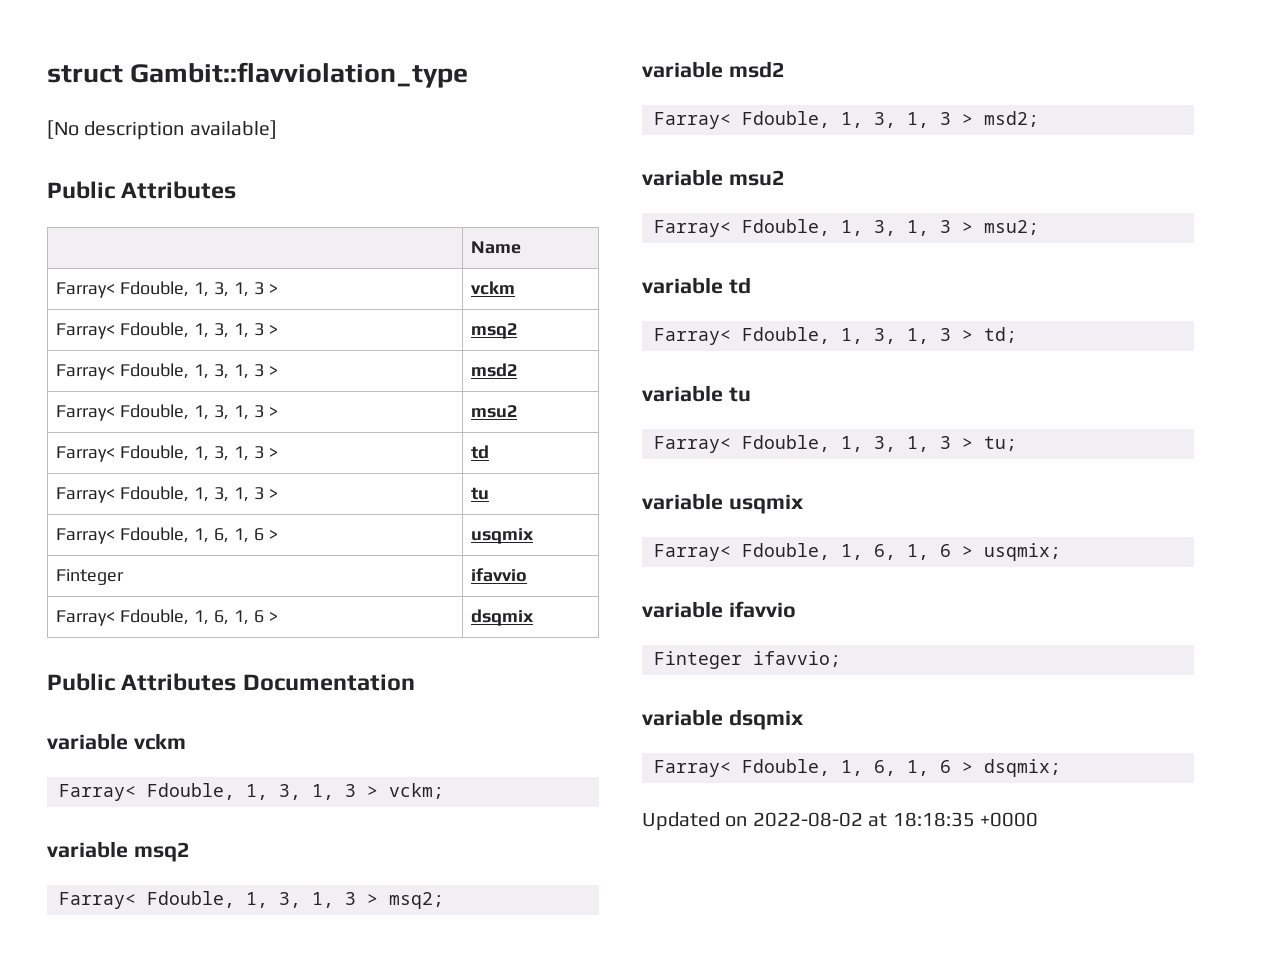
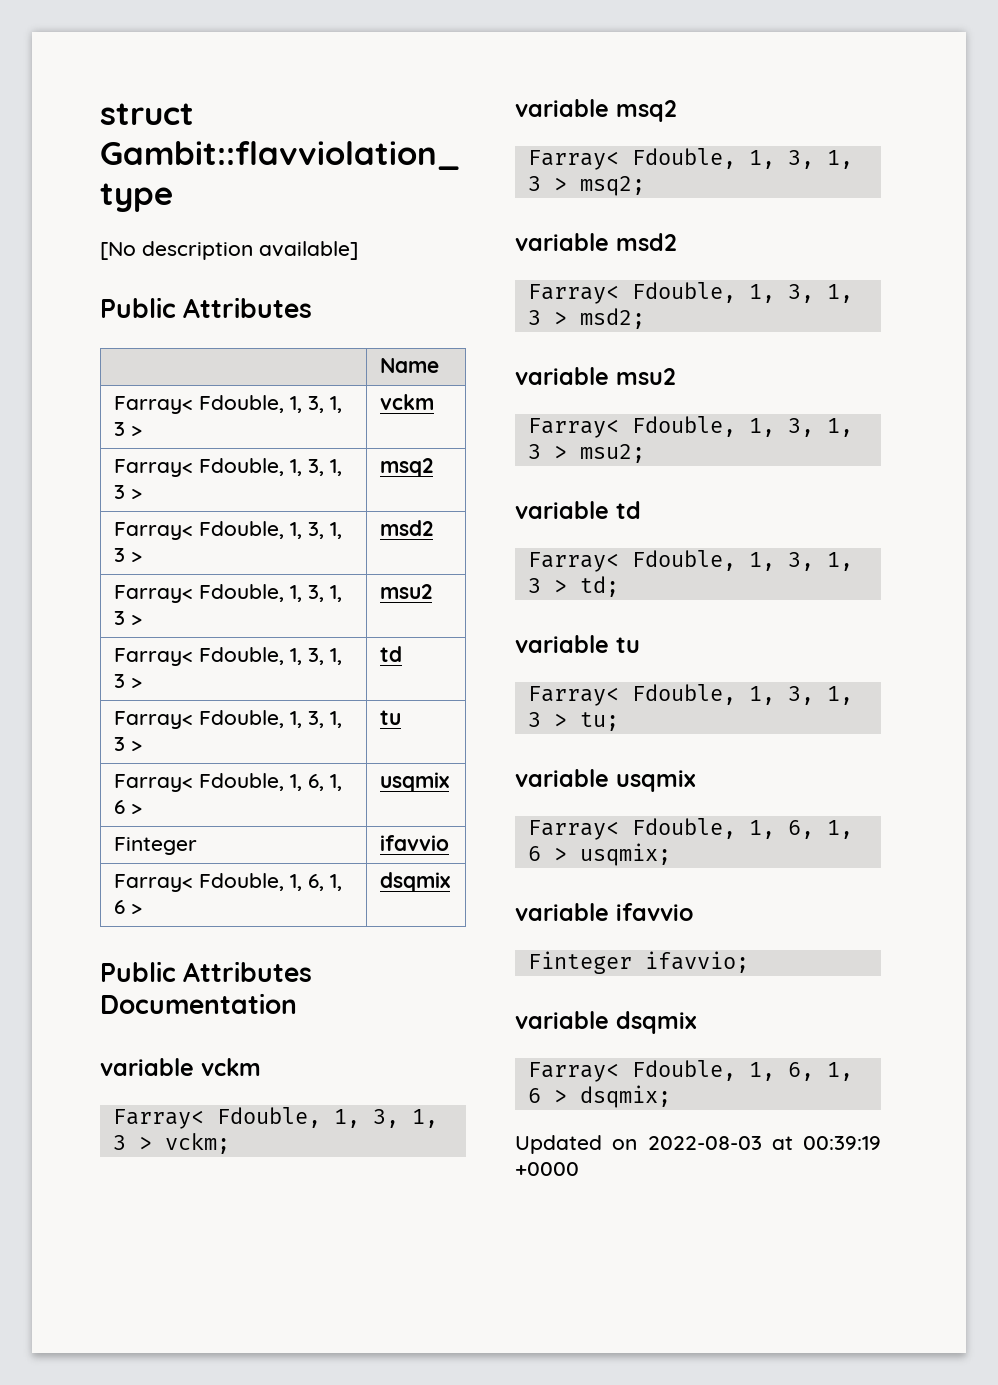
[752,812,975,827] 2022-08-02 at 18:18:35 -> [647,1136,881,1150] 2022-08-03 at 00:39:19

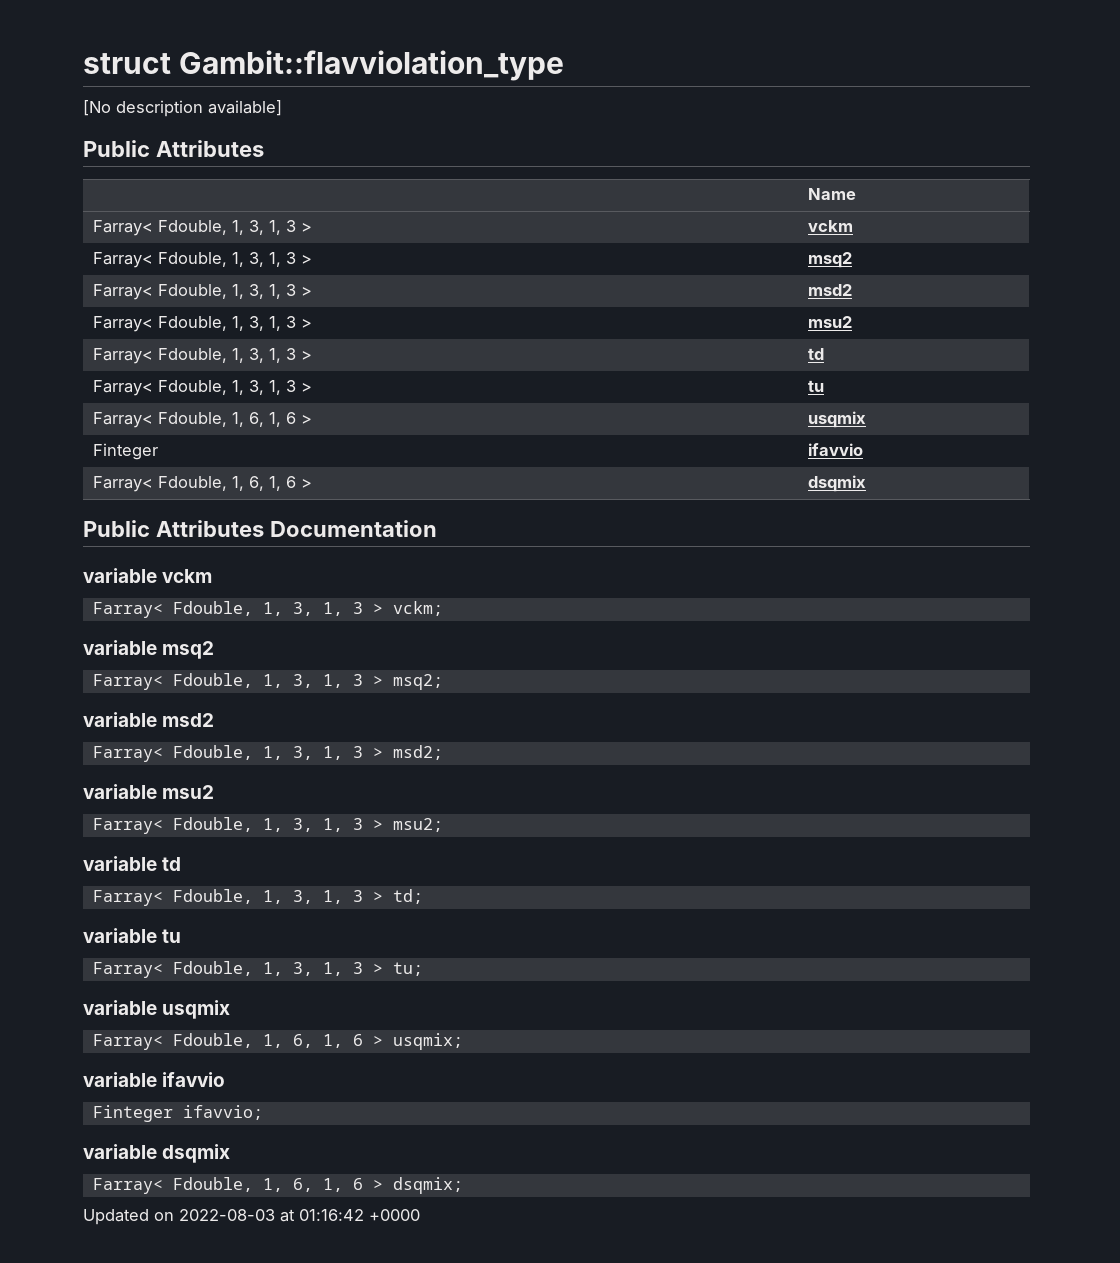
[803,1136,881,1150] 00:39:19 -> [299,1209,364,1221] 01:16:42

